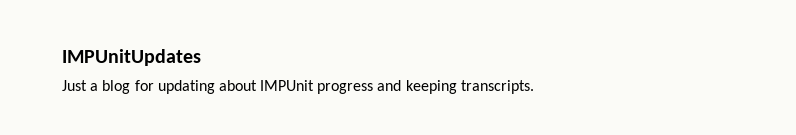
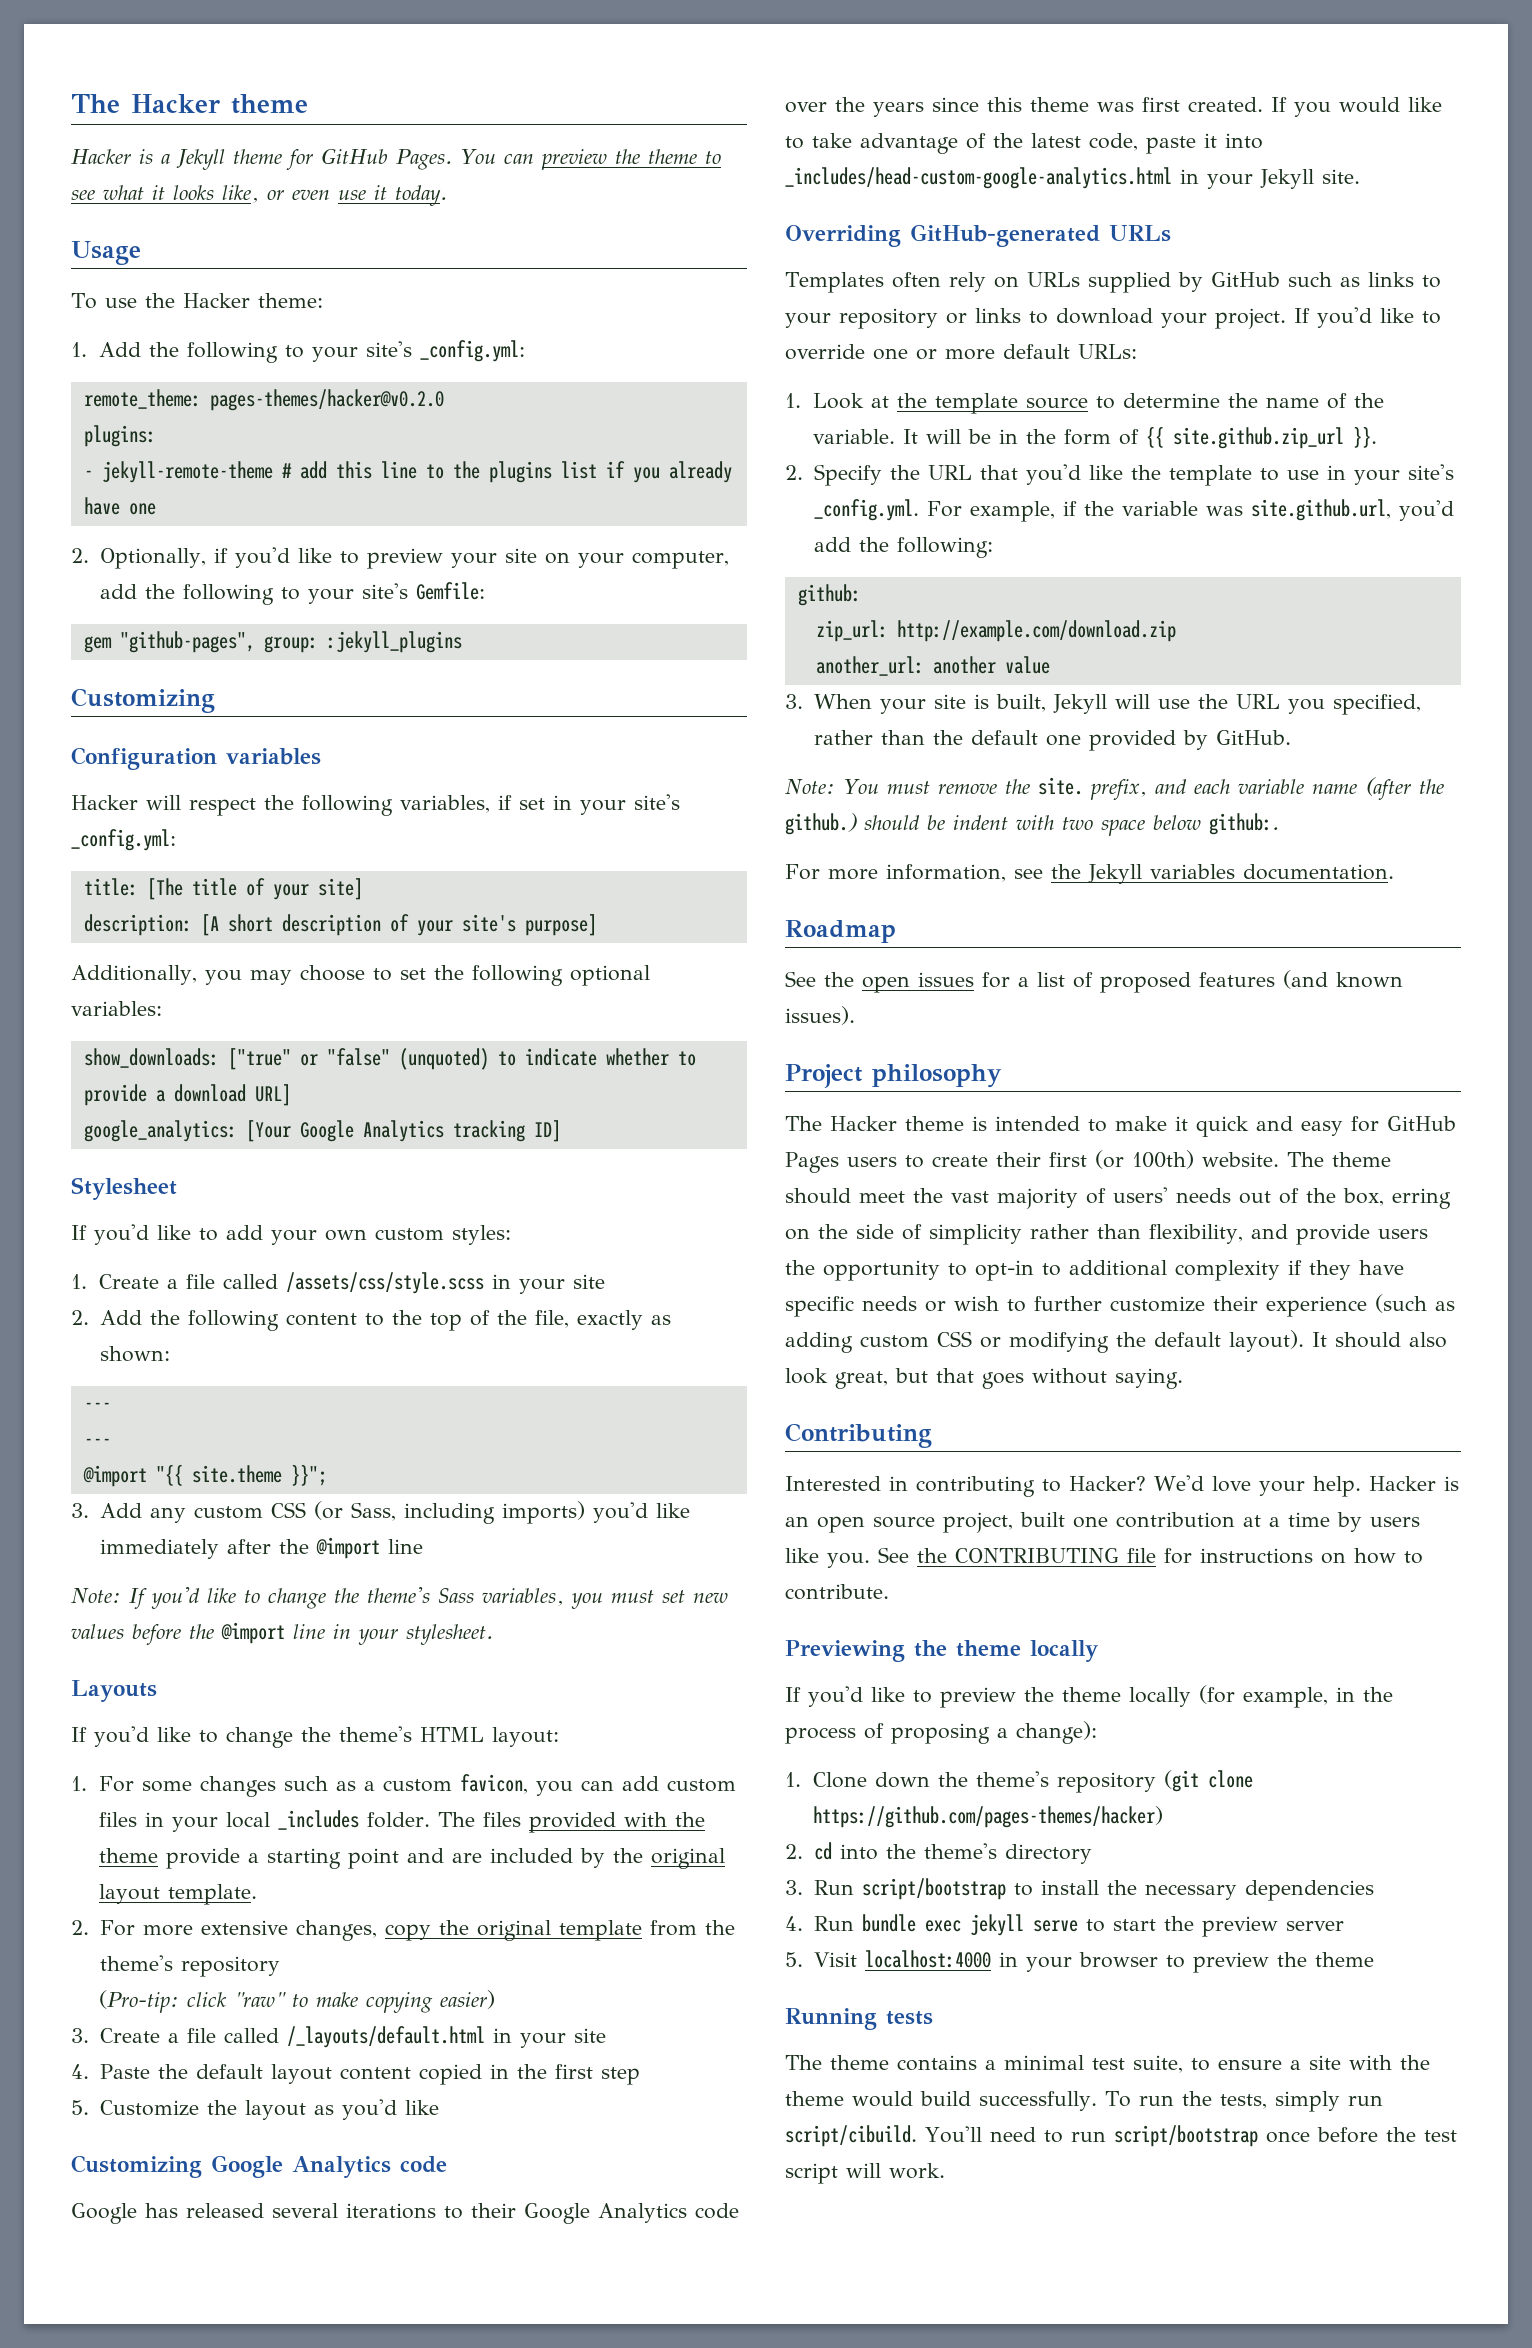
[62,49,201,66] [62,80,534,94] IMPUnitUpdates // Just a blog for updating about IMPUnit progress and keeping transcripts. -> [71,94,308,114] [71,148,721,170] [71,185,447,206] [71,241,141,265] [71,293,323,309] [71,340,525,363] [83,389,444,411] [83,425,156,447] [83,461,732,483] [83,497,156,515] [71,547,729,569] [99,582,485,605] [83,631,462,653] [71,688,215,713] [71,747,321,770] [71,794,680,816] [71,829,176,851] [83,878,363,900] [83,914,597,936] [71,965,650,986] [71,1001,162,1016] [83,1048,696,1070] [83,1084,291,1106] [83,1120,561,1142] [71,1177,177,1200] [71,1224,511,1245] [71,1272,605,1294] [71,1310,671,1331] [99,1346,170,1362] [83,1402,111,1410] [83,1438,111,1446] [82,1464,327,1487] [71,1501,690,1524] [99,1537,423,1559] [71,1587,728,1609] [71,1622,493,1645] [71,1680,157,1702] [71,1726,559,1748] [71,1774,736,1797] [98,1810,705,1833] [98,1848,725,1869] [98,1884,257,1905] [71,1920,735,1941] [99,1955,280,1977] [98,1990,495,2013] [71,2026,606,2048] [71,2064,640,2085] [71,2099,439,2120] [71,2155,447,2178] [71,2203,739,2224] [785,97,1442,117] [785,133,1263,154] [785,167,1360,189] [785,224,1171,247] [785,272,1441,293] [785,307,1441,329] [785,344,1137,360] [785,393,1384,414] [812,426,1377,449] [785,464,1454,486] [813,499,1454,522] [813,537,993,558] [797,584,861,606] [815,620,1176,642] [815,656,1050,676] [785,694,1421,715] [813,730,1291,751] [785,777,1444,800] [785,813,1279,836] [785,864,1394,884] [785,920,896,943] [785,970,1403,993] [785,1006,855,1025] [785,1064,1002,1088] [785,1116,1456,1137] [785,1150,1391,1173] [785,1187,1451,1209] [785,1224,1428,1245] [785,1260,1404,1281] [785,1294,1455,1317] [785,1330,1447,1353] [785,1368,1183,1389] [785,1423,932,1448] [785,1475,1459,1497] [785,1512,1420,1533] [785,1547,1423,1568] [785,1584,889,1600] [785,1640,1099,1662] [785,1685,1393,1708] [785,1721,1097,1744] [785,1770,1253,1793] [812,1806,1163,1828] [785,1842,1092,1864] [785,1878,1374,1901] [785,1914,1344,1937] [785,1950,1374,1973] [785,2008,933,2030] [785,2055,1430,2073] [785,2091,1383,2112] [785,2125,1457,2147] [785,2163,945,2184] The Hacker theme // Hacker is a Jekyll theme for GitHub Pages. You can preview the theme to see what it looks like, or even use it today. // Usage // To use the Hacker theme: // 1. Add the following to your site's _config.yml: // remote_theme: pages-themes/hacker@v0.2.0 // plugins: // - jekyll-remote-theme # add this line to the plugins list if you already have one // 2. Optionally, if you'd like to preview your site on your computer, add the following to your site's Gemfile: // gem "github-pages", group: :jekyll_plugins // Customizing // Configuration variables // Hacker will respect the following variables, if set in your site's _config.yml: // title: [The title of your site] // description: [A short description of your site's purpose] // Additionally, you may choose to set the following optional variables: // show_downloads: ["true" or "false" (unquoted) to indicate whether to provide a download URL] // google_analytics: [Your Google Analytics tracking ID] // Stylesheet // If you'd like to add your own custom styles: // 1. Create a file called /assets/css/style.scss in your site // 2. Add the following content to the top of the file, exactly as shown: // --- // --- // @import "{{ site.theme }}"; // 3. Add any custom CSS (or Sass, including imports) you'd like immediately after the @import line // Note: If you'd like to change the theme's Sass variables, you must set new values before the @import line in your stylesheet. // Layouts // If you'd like to change the theme's HTML layout: // 1. For some changes such as a custom favicon, you can add custom files in your local _includes folder. The files provided with the theme provide a starting point and are included by the original layout template. // 2. For more extensive changes, copy the original template from the theme's repository // (Pro-tip: click "raw" to make copying easier) // 3. Create a file called /_layouts/default.html in your site // 4. Paste the default layout content copied in the first step // 5. Customize the layout as you'd like // Customizing Google Analytics code // Google has released several iterations to their Google Analytics code over the years since this theme was first created. If you would like to take advantage of the latest code, paste it into _includes/head-custom-google-analytics.html in your Jekyll site. // Overriding GitHub-generated URLs // Templates often rely on URLs supplied by GitHub such as links to your repository or links to download your project. If you'd like to override one or more default URLs: // 1. Look at the template source to determine the name of the variable. It will be in the form of {{ site.github.zip_url }}. // 2. Specify the URL that you'd like the template to use in your site's _config.yml. For example, if the variable was site.github.url, you'd add the following: // github: // zip_url: http://example.com/download.zip // another_url: another value // 3. When your site is built, Jekyll will use the URL you specified, rather than the default one provided by GitHub. // Note: You must remove the site. prefix, and each variable name (after the github.) should be indent with two space below github:. // For more information, see the Jekyll variables documentation. // Roadmap // See the open issues for a list of proposed features (and known issues). // Project philosophy // The Hacker theme is intended to make it quick and easy for GitHub Pages users to create their first (or 100th) website. The theme should meet the vast majority of users' needs out of the box, erring on the side of simplicity rather than flexibility, and provide users the opportunity to opt-in to additional complexity if they have specific needs or wish to further customize their experience (such as adding custom CSS or modifying the default layout). It should also look great, but that goes without saying. // Contributing // Interested in contributing to Hacker? We'd love your help. Hacker is an open source project, built one contribution at a time by users like you. See the CONTRIBUTING file for instructions on how to contribute. // Previewing the theme locally // If you'd like to preview the theme locally (for example, in the process of proposing a change): // 1. Clone down the theme's repository (git clone https://github.com/pages-themes/hacker) // 2. cd into the theme's directory // 3. Run script/bootstrap to install the necessary dependencies // 4. Run bundle exec jekyll serve to start the preview server // 5. Visit localhost:4000 in your browser to preview the theme // Running tests // The theme contains a minimal test suite, to ensure a site with the theme would build successfully. To run the tests, simply run script/cibuild. You'll need to run script/bootstrap once before the test script will work.

